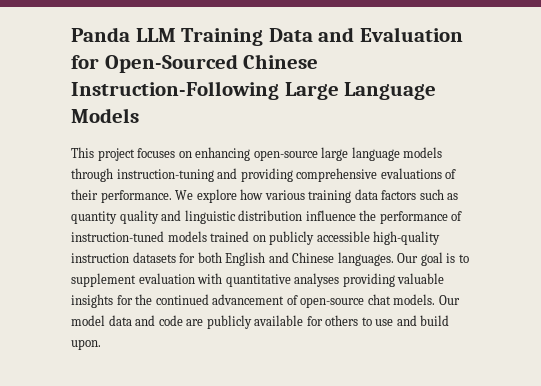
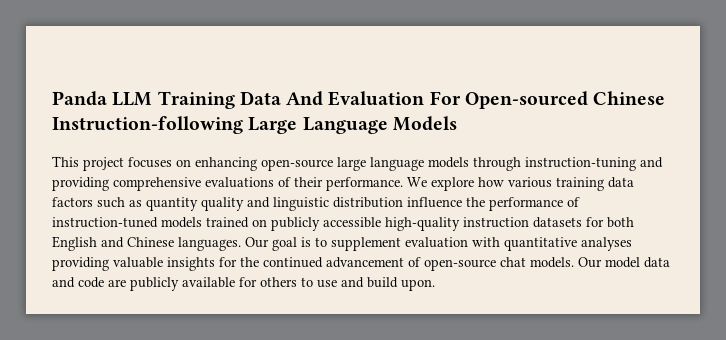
[318,27,463,42] [71,54,319,73] [71,81,279,100] and Evaluation for Open-Sourced Chinese Instruction-Following -> [286,91,666,109] [52,116,243,134] And Evaluation For Open-sourced Chinese Instruction-following

